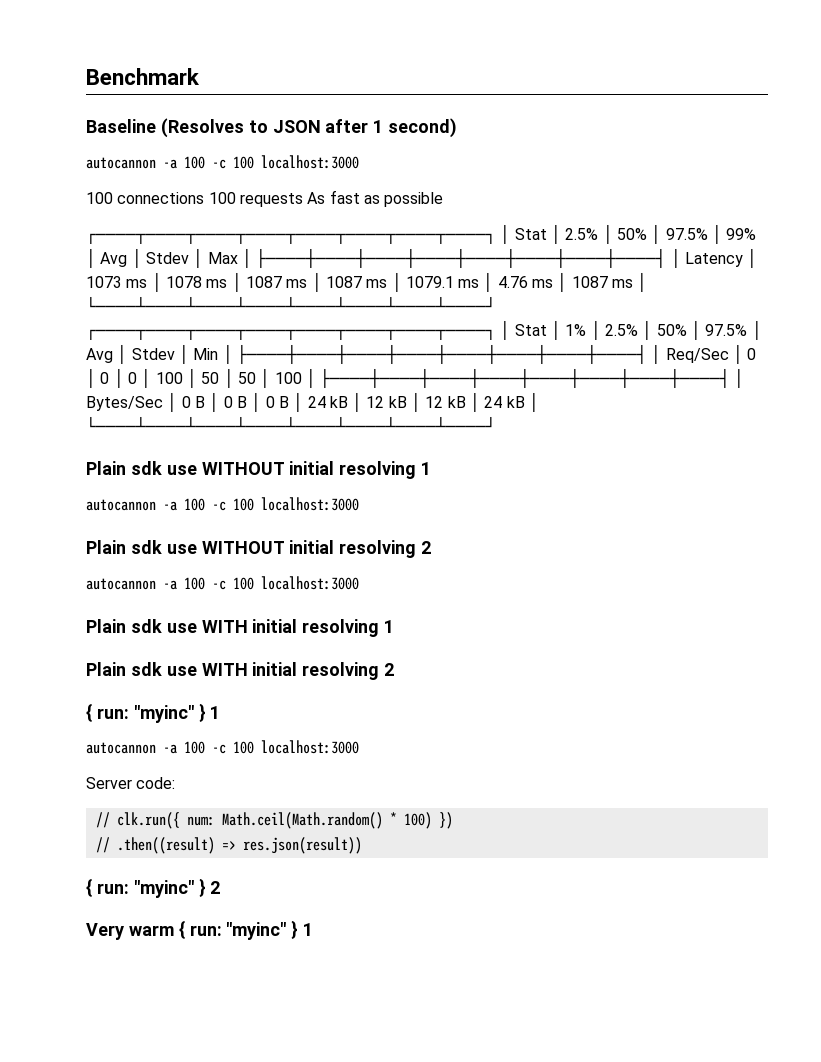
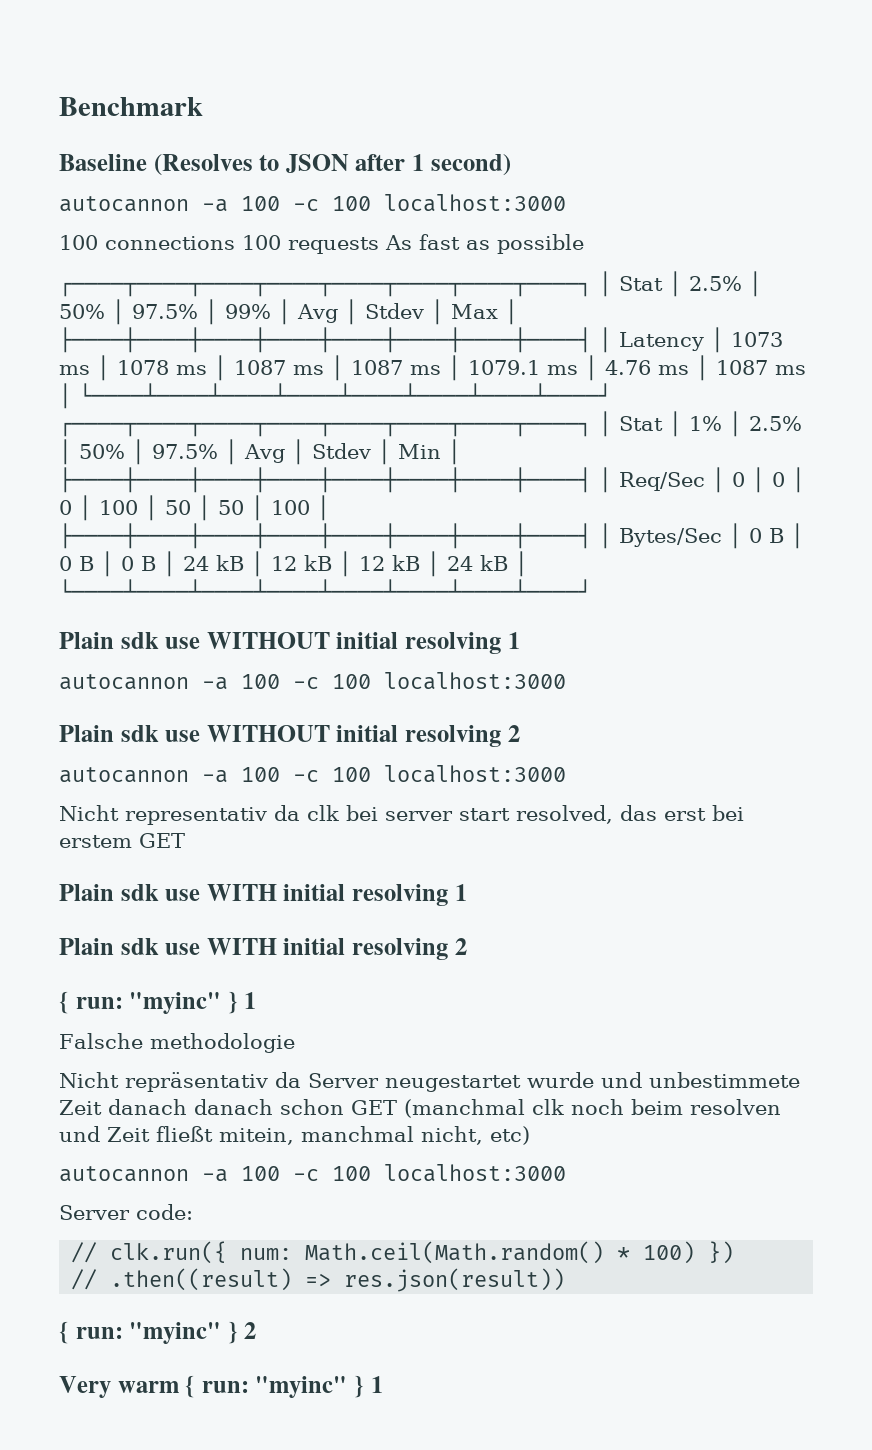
(359, 583) none -> [59,805,744,825] [59,833,185,848] // Nicht representativ da clk bei server start resolved, das erst bei erstem GET
(221, 712) none -> [59,1033,295,1053] [59,1072,800,1092] [59,1099,781,1118] [59,1126,530,1145] // Falsche methodologie // Nicht repräsentativ da Server neugestartet wurde und unbestimmete Zeit danach danach schon GET (manchmal clk noch beim resolven und Zeit fließt mitein, manchmal nicht, etc)

